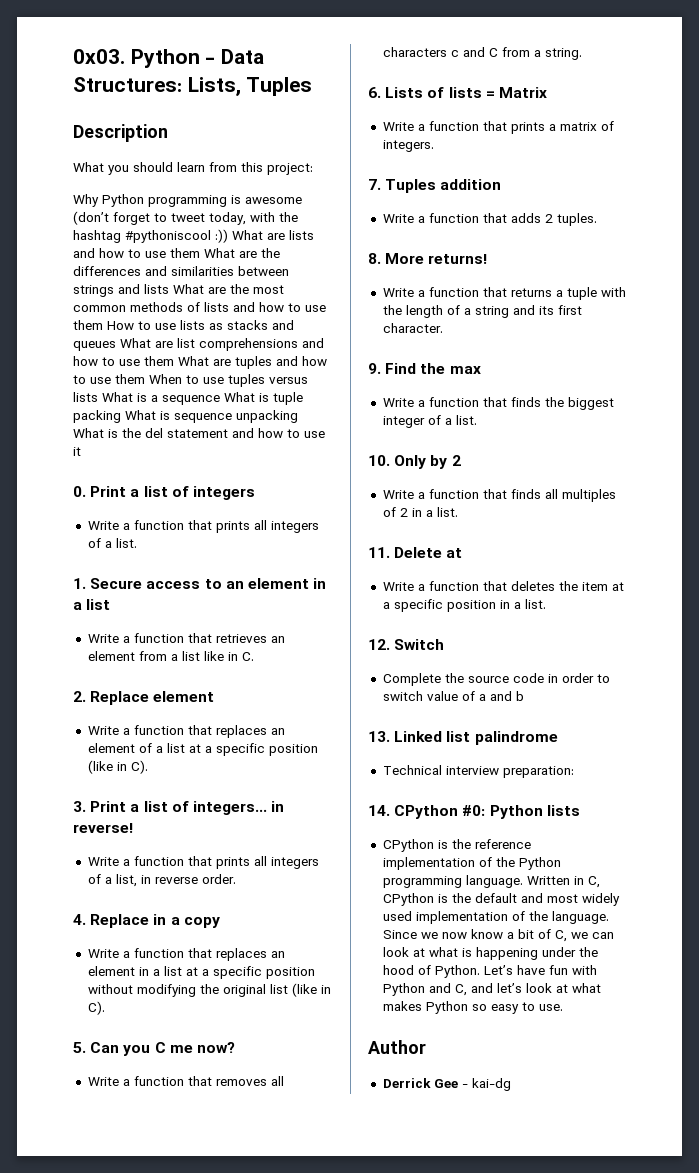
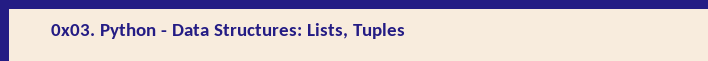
[73,124,168,142] [73,162,313,175] [73,194,302,207] [73,211,298,225] [73,229,314,243] [73,248,280,258] [73,266,289,276] [73,284,284,297] [73,302,326,312] [73,320,294,330] [73,338,324,351] [73,356,327,369] [73,374,308,387] [73,392,303,405] [73,410,298,423] [73,428,325,438] [73,447,81,456] [73,486,255,500] [87,520,319,533] [87,538,137,548] [73,578,327,589] [73,599,111,610] [87,633,285,643] [87,651,254,661] [73,691,215,705] [87,725,285,738] [87,743,318,756] [87,760,148,774] [73,801,285,815] [73,823,133,833] [87,856,319,869] [87,874,236,887] [73,914,220,928] [87,948,285,961] [87,966,315,979] [87,983,331,997] [87,1001,105,1015] [73,1042,235,1056] [87,1076,284,1086] [382,47,582,60] [368,87,547,98] [382,121,614,134] [382,140,434,152] [368,179,502,193] [382,213,597,226] [368,253,488,264] [382,287,626,300] [382,305,582,318] [382,323,443,333] [368,363,481,374] [382,397,614,410] [382,415,477,428] [368,455,461,469] [382,489,616,502] [382,507,458,517] [368,547,463,558] [382,581,624,591] [382,599,546,612] [368,639,445,650] [382,673,610,686] [382,691,524,701] [368,731,558,745] [382,765,574,778] [368,805,580,819] [382,839,531,852] [382,857,561,870] [382,875,600,888] [382,893,620,906] [382,911,609,924] [382,929,614,942] [382,947,598,960] [382,965,597,978] [382,983,601,996] [382,1001,563,1014] [368,1040,426,1054] [382,1078,511,1091] // Description // What you should learn from this project: // Why Python programming is awesome (don’t forget to tweet today, with the hashtag #pythoniscool :)) What are lists and how to use them What are the differences and similarities between strings and lists What are the most common methods of lists and how to use them How to use lists as stacks and queues What are list comprehensions and how to use them What are tuples and how to use them When to use tuples versus lists What is a sequence What is tuple packing What is sequence unpacking What is the del statement and how to use it // 0. Print a list of integers // Write a function that prints all integers of a list. // 1. Secure access to an element in a list // Write a function that retrieves an element from a list like in C. // 2. Replace element // Write a function that replaces an element of a list at a specific position (like in C). // 3. Print a list of integers... in reverse! // Write a function that prints all integers of a list, in reverse order. // 4. Replace in a copy // Write a function that replaces an element in a list at a specific position without modifying the original list (like in C). // 5. Can you C me now? // Write a function that removes all characters c and C from a string. // 6. Lists of lists = Matrix // Write a function that prints a matrix of integers. // 7. Tuples addition // Write a function that adds 2 tuples. // 8. More returns! // Write a function that returns a tuple with the length of a string and its first character. // 9. Find the max // Write a function that finds the biggest integer of a list. // 10. Only by 2 // Write a function that finds all multiples of 2 in a list. // 11. Delete at // Write a function that deletes the item at a specific position in a list. // 12. Switch // Complete the source code in order to switch value of a and b // 13. Linked list palindrome // Technical interview preparation: // 14. CPython #0: Python lists // CPython is the reference implementation of the Python programming language. Written in C, CPython is the default and most widely used implementation of the language. Since we now know a bit of C, we can look at what is happening under the hood of Python. Let’s have fun with Python and C, and let’s look at what makes Python so easy to use. // Author // Derrick Gee - kai-dg -> (405, 31) none

